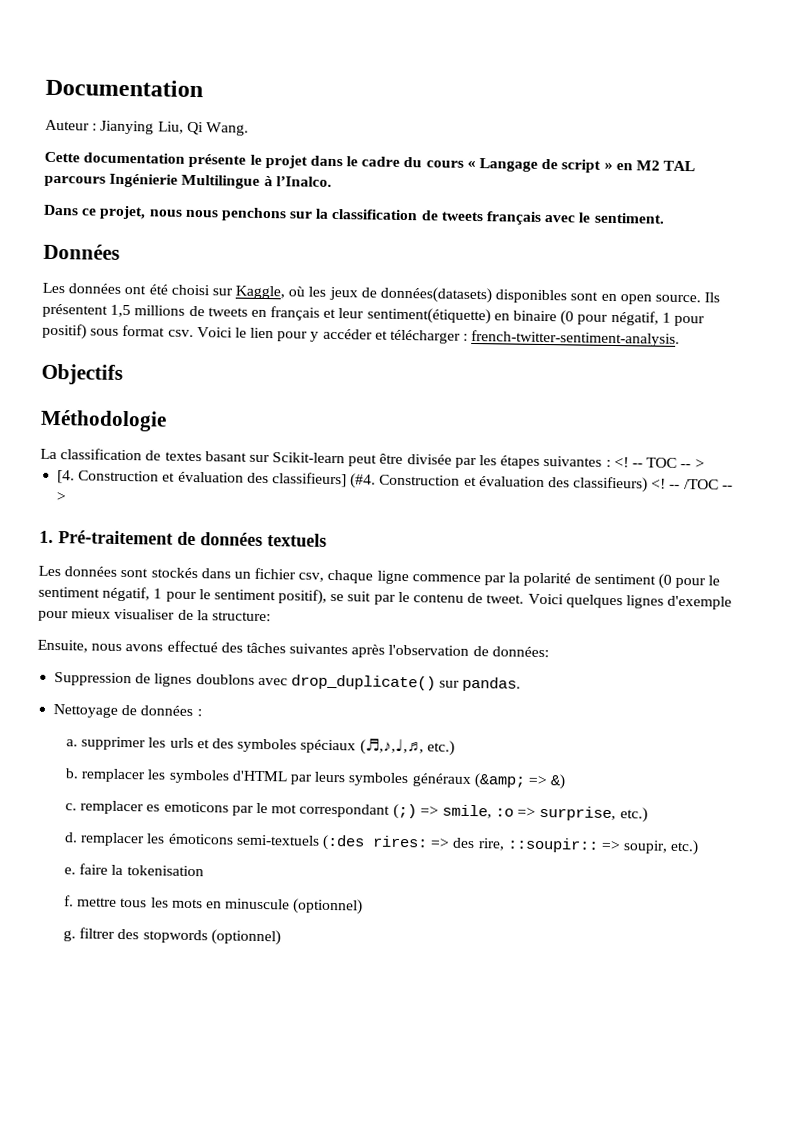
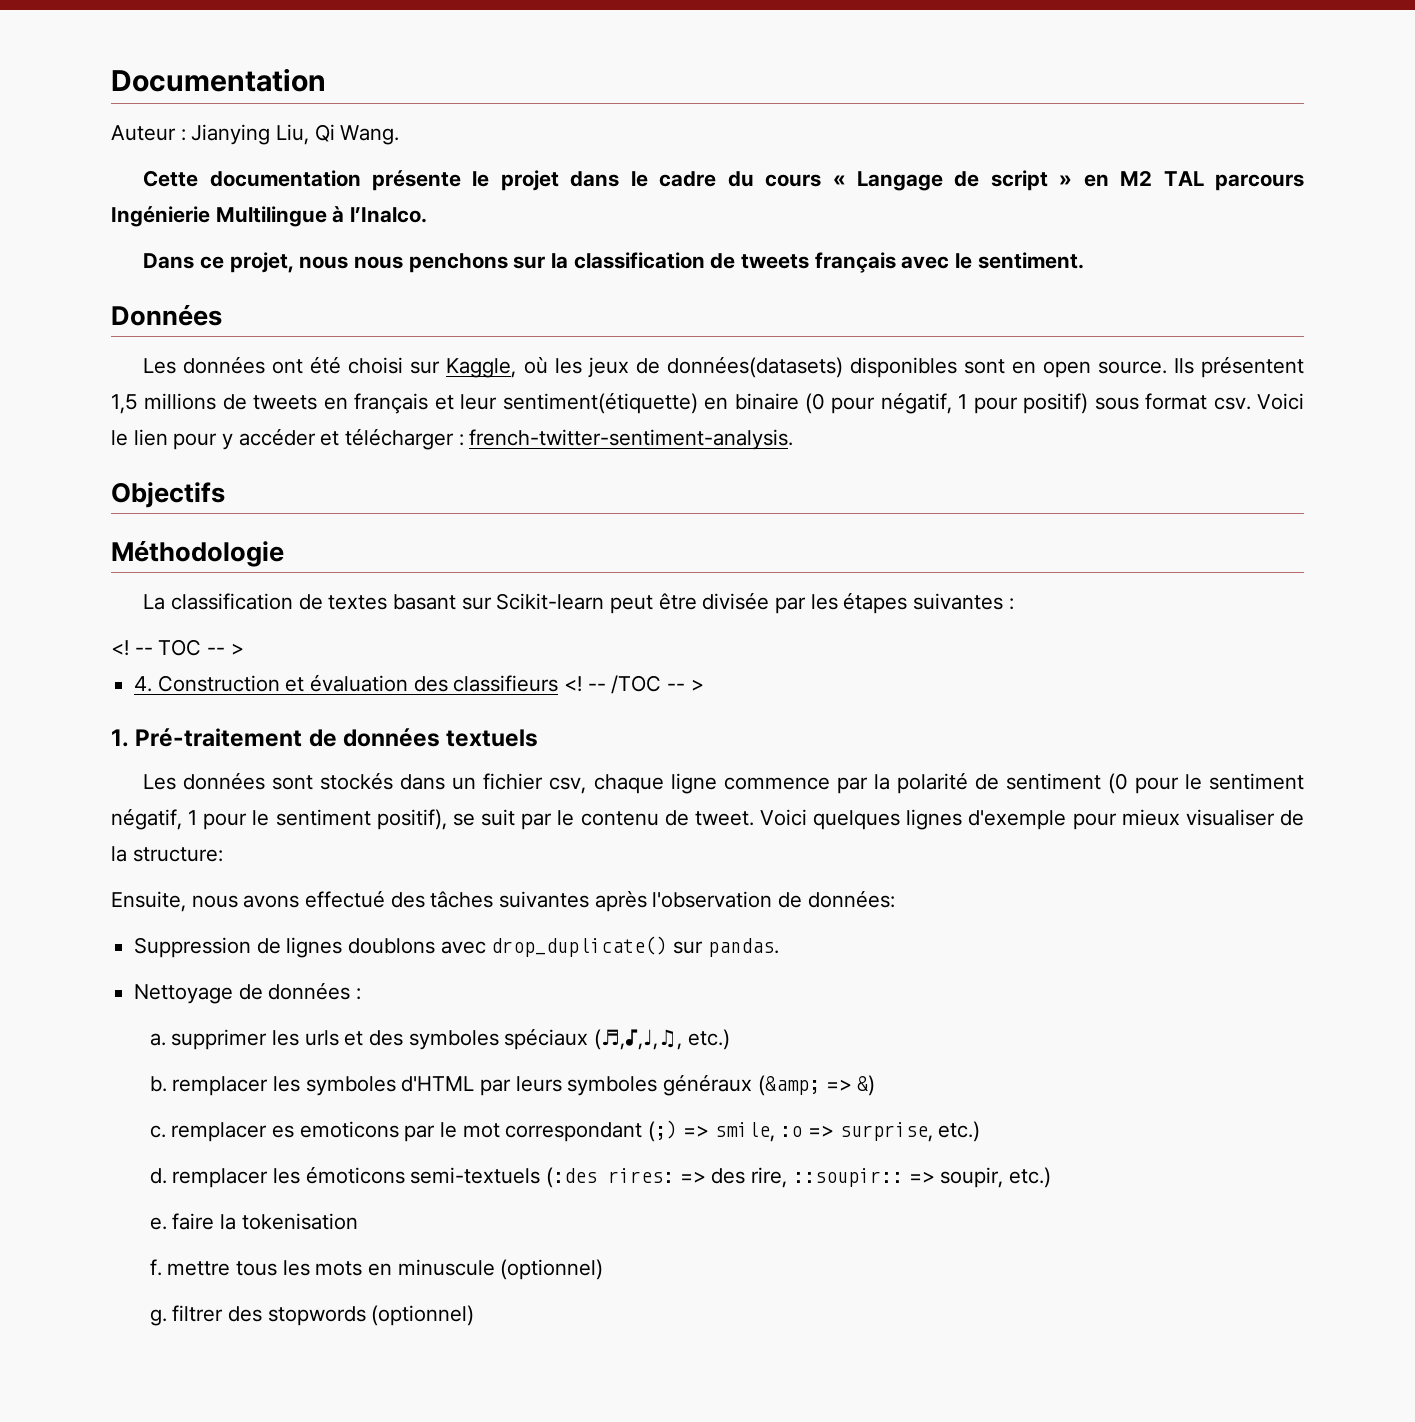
(611, 463) none -> (1014, 604) //
[57,470,649,493] [4. Construction et évaluation des classifieurs] (#4. Construction et évaluation des classifieurs) -> [134,674,559,692] 4. Construction et évaluation des classifieurs

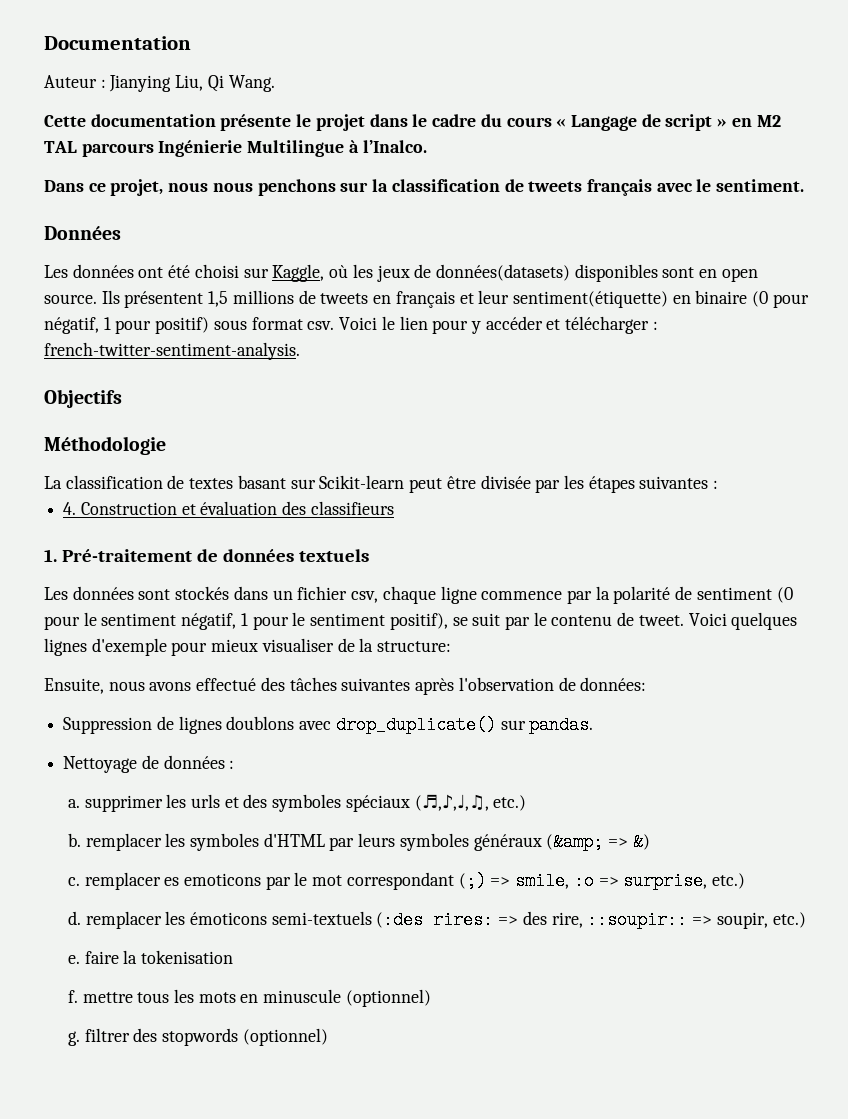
[111,639,244,656] // <! -- TOC -- > -> (719, 484) none
[564,675,704,694] <! -- /TOC -- > -> (394, 508) none

